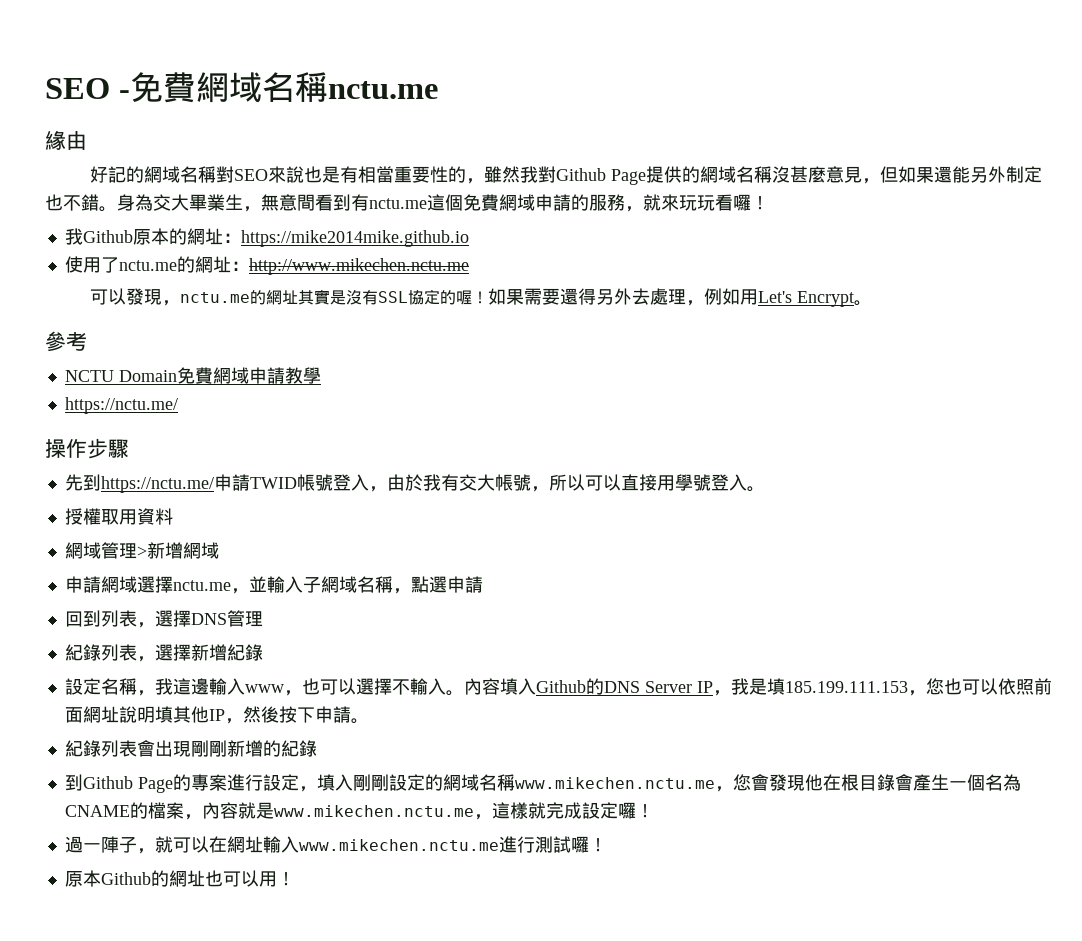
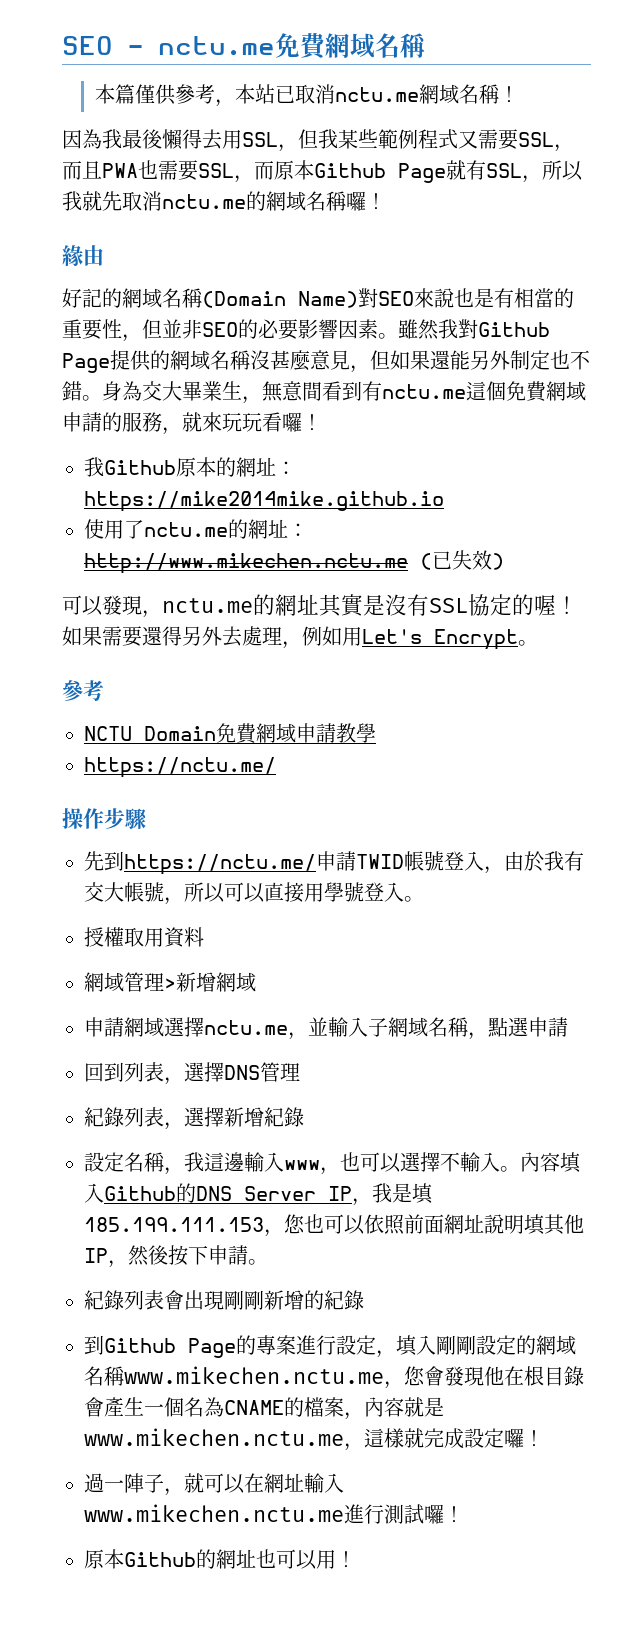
(130, 94) none -> [158,36,275,56] nctu.me
[327,81,438,99] nctu.me -> [94,84,519,107] [62,129,574,152] [62,160,583,183] [62,191,386,211] // 本篇僅供參考，本站已取消nctu.me網域名稱！ // 因為我最後懶得去用SSL，但我某些範例程式又需要SSL，而且PWA也需要SSL，而原本Github Page就有SSL，所以我就先取消nctu.me的網域名稱囉！
(217, 174) none -> [202,291,358,308] (Domain Name)
[394,166,485,184] 重要性的， -> [554,288,574,308] [62,319,398,342] 的重要性，但並非SEO的必要影響因素。
(469, 266) none -> [420,550,504,570] (已失效)

